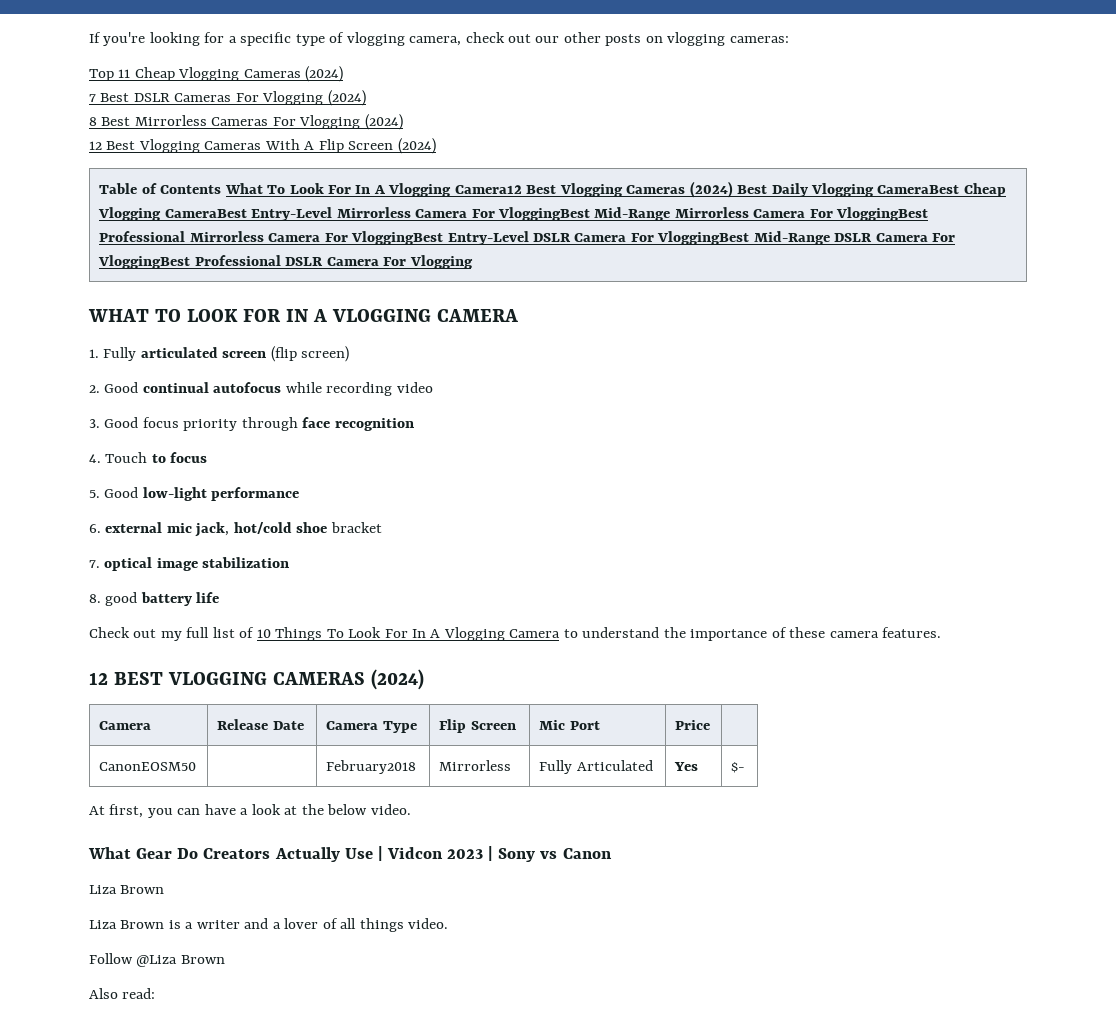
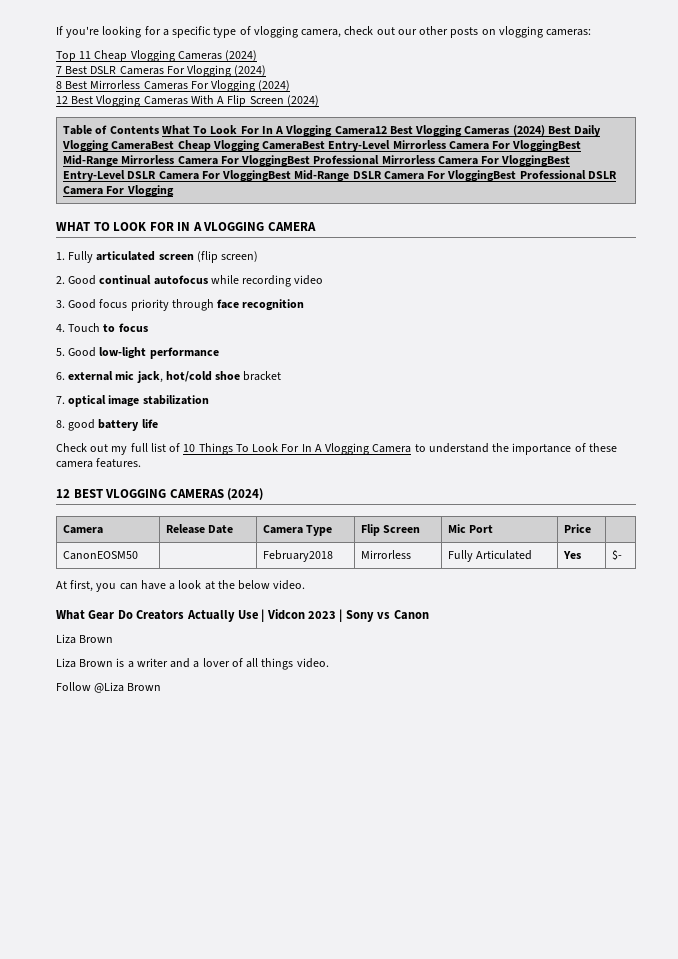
[89,988,156,999] // Also read: -> (162, 687) none

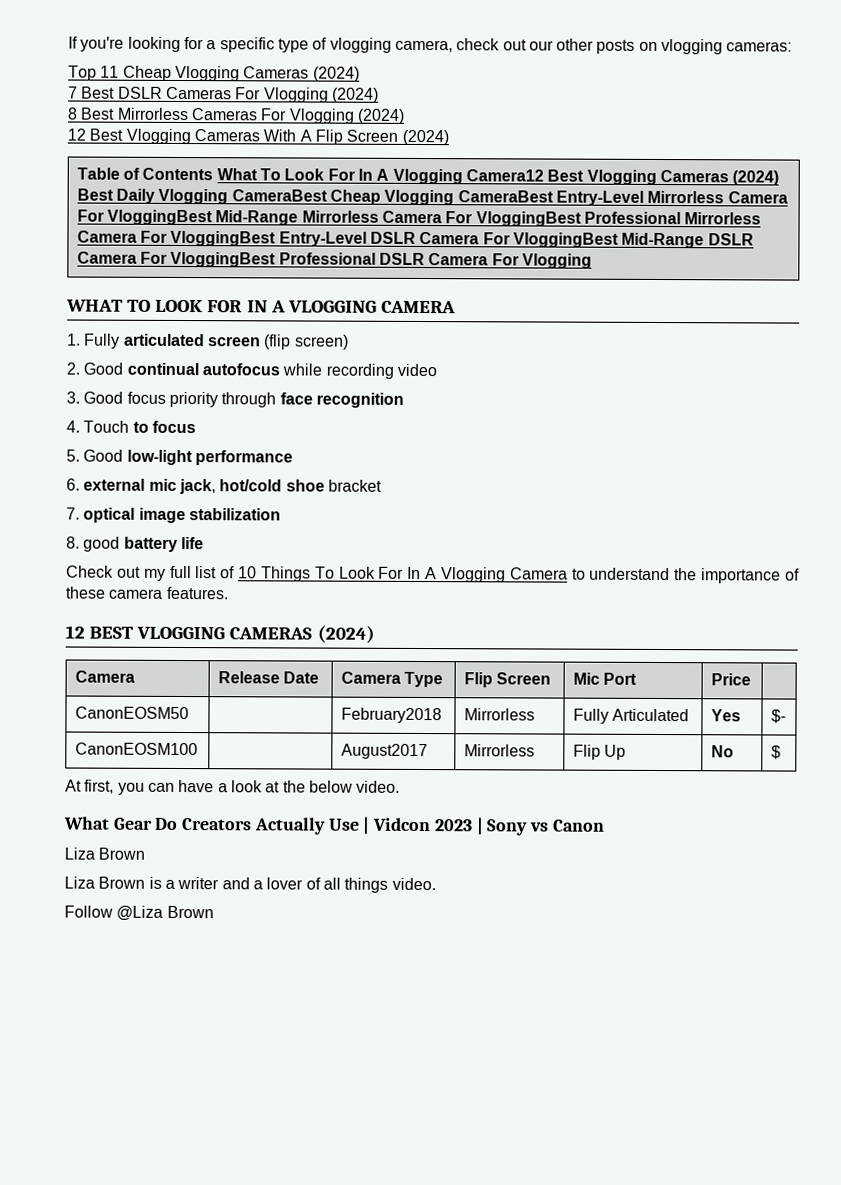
(623, 555) none -> [74,742,198,756] [340,743,428,760] [463,744,535,757] [572,744,627,760] [710,745,734,758] [770,745,781,760] // CanonEOSM100 | | August2017 | Mirrorless | Flip Up | No | $

